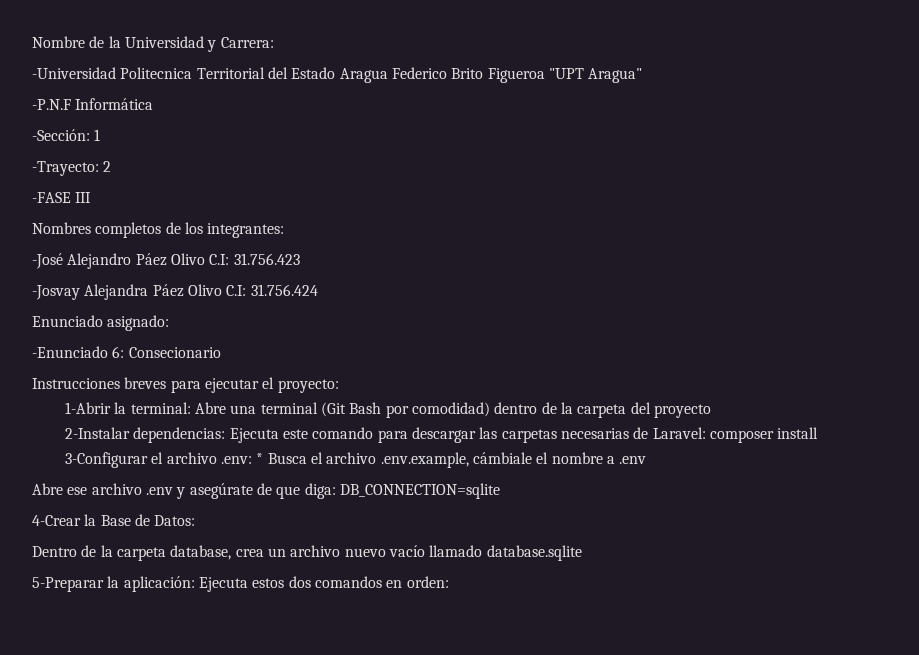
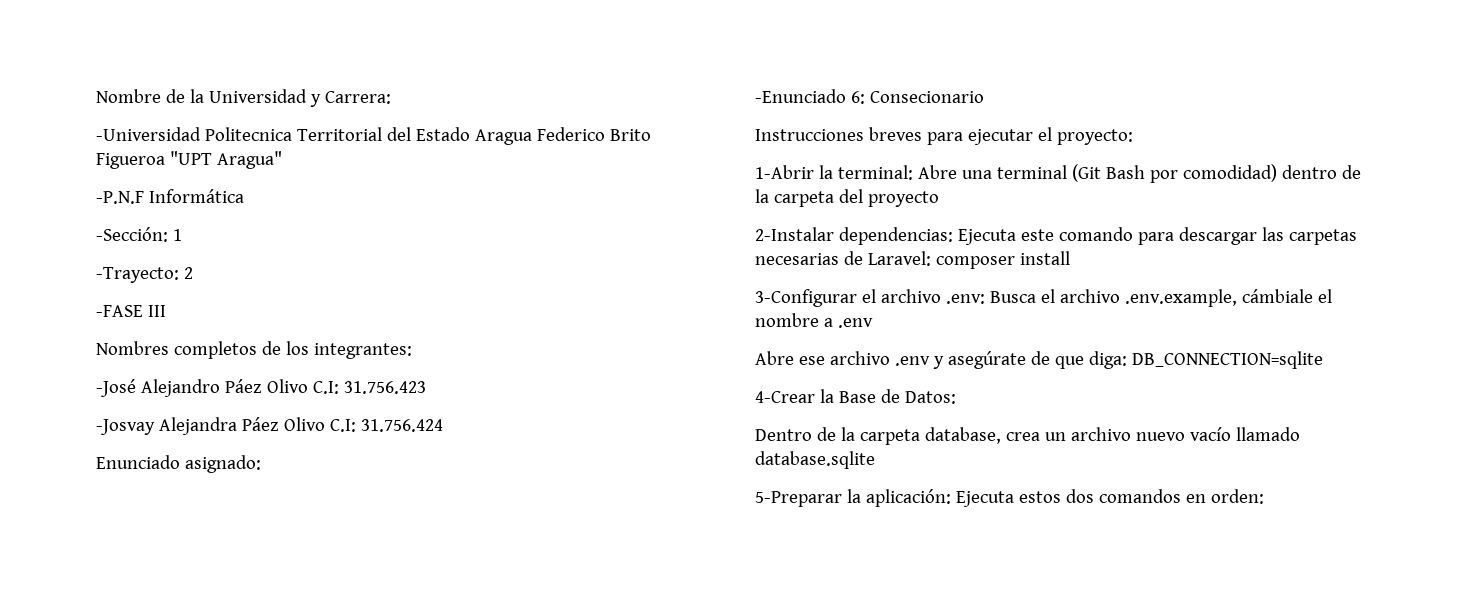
[256,453,264,464] * -> (985, 299) none

